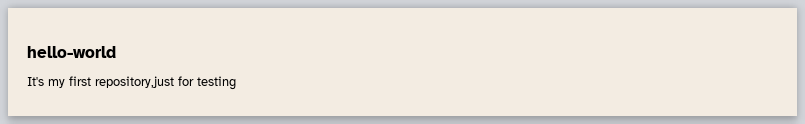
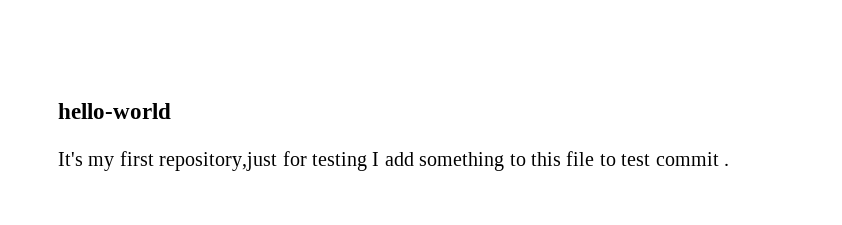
(236, 83) none -> [372,151,729,171] I add something to this file to test commit .

